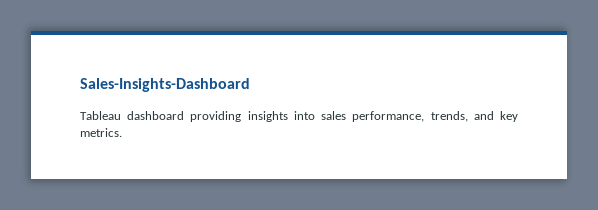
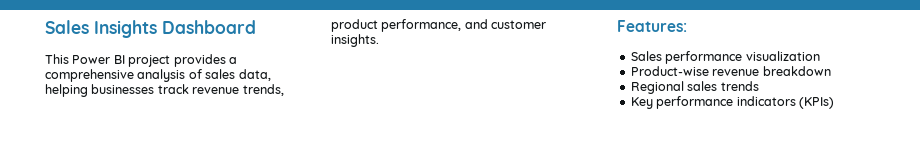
[80,78,250,92] [80,111,518,122] [80,128,122,137] Sales-Insights-Dashboard // Tableau dashboard providing insights into sales performance, trends, and key metrics. -> [45,20,256,38] [45,54,237,67] [45,69,271,82] [45,84,284,97] [331,19,547,32] [331,34,379,47] [617,20,687,32] [630,51,820,64] [630,66,831,76] [630,81,759,94] [630,96,834,109] Sales Insights Dashboard // This Power BI project provides a comprehensive analysis of sales data, helping businesses track revenue trends, product performance, and customer insights. // Features: // Sales performance visualization // Product-wise revenue breakdown // Regional sales trends // Key performance indicators (KPIs)

